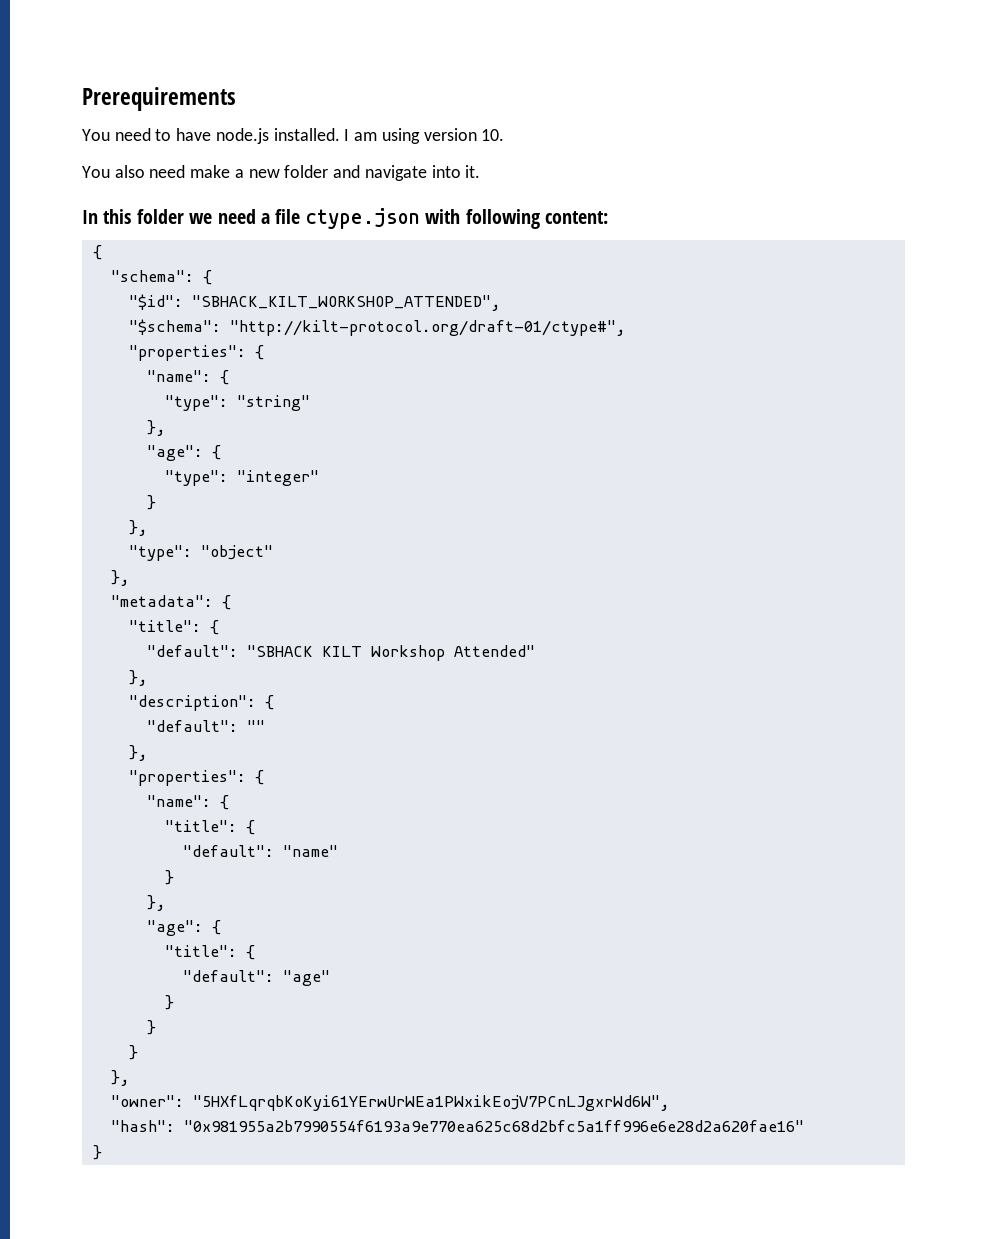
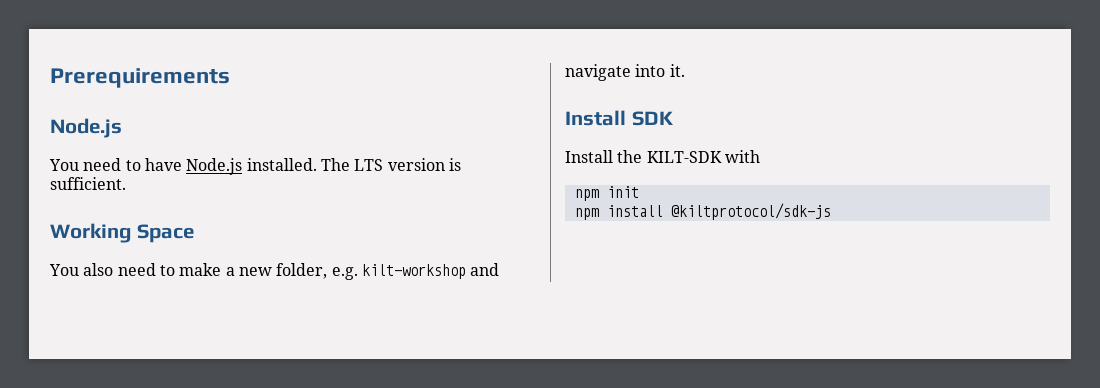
(236, 99) none -> [50,118,122,138] // Node.js
[215,128,505,144] node.js installed. I am using version 10. -> [186,158,461,175] [50,177,126,190] [50,223,194,243] Node.js installed. The LTS version is sufficient. // Working Space
(186, 171) none -> [159,265,175,276] to
[284,165,329,178] folder -> [276,263,466,280] folder, e.g. kilt-workshop
[82,208,608,229] [92,245,102,260] [110,270,212,285] [128,294,501,311] [128,319,626,336] [128,345,264,361] [146,370,229,385] [164,395,310,411] [146,420,166,436] [146,445,221,461] [164,470,319,486] [146,495,156,510] [128,520,148,536] [128,545,273,561] [110,570,130,586] [110,595,231,610] [128,620,219,635] [146,645,535,661] [128,670,148,686] [128,695,274,711] [146,720,265,732] [128,745,148,761] [128,770,264,786] [146,795,229,810] [164,820,255,835] [182,845,338,857] [164,870,174,885] [146,895,166,911] [146,920,221,936] [164,945,255,960] [182,970,330,986] [164,995,174,1010] [146,1020,156,1035] [128,1045,138,1060] [110,1070,130,1086] [110,1095,670,1111] [110,1120,804,1132] [92,1145,102,1160] In this folder we need a file ctype.json with following content: // { // "schema": { // "$id": "SBHACK_KILT_WORKSHOP_ATTENDED", // "$schema": "http://kilt-protocol.org/draft-01/ctype#", // "properties": { // "name": { // "type": "string" // }, // "age": { // "type": "integer" // } // }, // "type": "object" // }, // "metadata": { // "title": { // "default": "SBHACK KILT Workshop Attended" // }, // "description": { // "default": "" // }, // "properties": { // "name": { // "title": { // "default": "name" // } // }, // "age": { // "title": { // "default": "age" // } // } // } // }, // "owner": "5HXfLqrqbKoKyi61YErwUrWEa1PWxikEojV7PCnLJgxrWd6W", // "hash": "0x981955a2b7990554f6193a9e770ea625c68d2bfc5a1ff996e6e28d2a620fae16" // } -> [565,110,673,126] [565,150,760,163] [574,186,639,201] [574,203,831,220] Install SDK // Install the KILT-SDK with // npm init // npm install @kiltprotocol/sdk-js

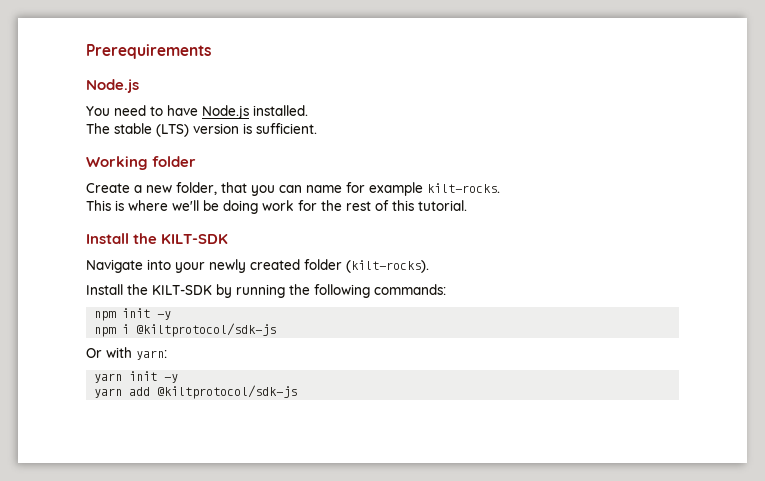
[320,158,384,171] The LTS -> [86,123,189,137] // The stable (LTS)
[136,224,194,243] [49,263,500,280] [565,64,685,81] [565,110,673,126] [565,150,760,163] Space // You also need to make a new folder, e.g. kilt-workshop and navigate into it. // Install SDK // Install the KILT-SDK with -> [152,156,197,167] [86,182,500,196] [86,200,467,214] [86,233,229,244] [86,259,429,273] [86,284,446,298] folder // Create a new folder, that you can name for example kilt-rocks. // This is where we'll be doing work for the rest of this tutorial. // Install the KILT-SDK // Navigate into your newly created folder (kilt-rocks). // Install the KILT-SDK by running the following commands:
[574,203,831,220] // npm install @kiltprotocol/sdk-js -> [157,311,172,320] [94,323,277,337] [86,347,167,360] [94,371,179,383] [94,385,298,399] -y // npm i @kiltprotocol/sdk-js // Or with yarn: // yarn init -y // yarn add @kiltprotocol/sdk-js

